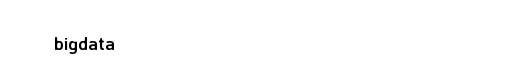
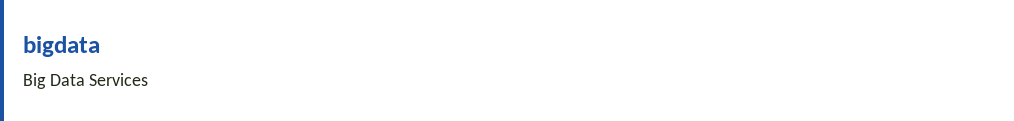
(115, 45) none -> [23,73,149,89] // Big Data Services

